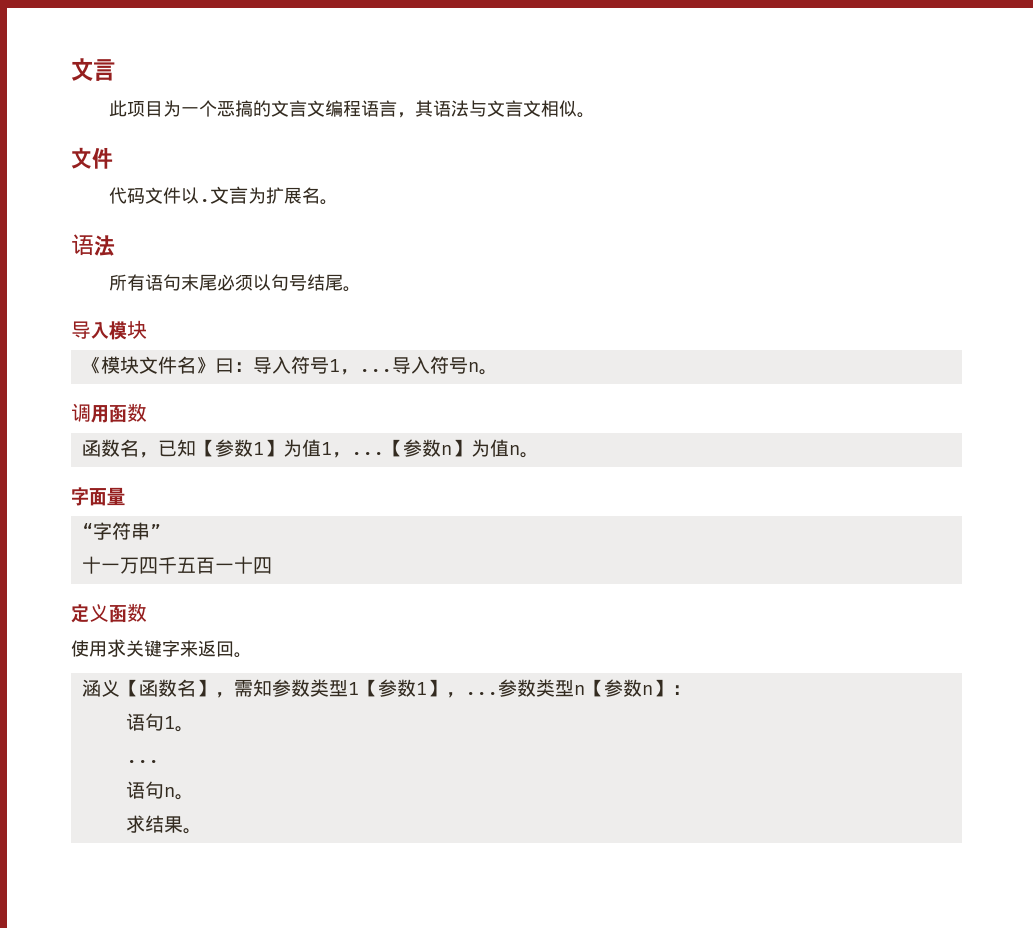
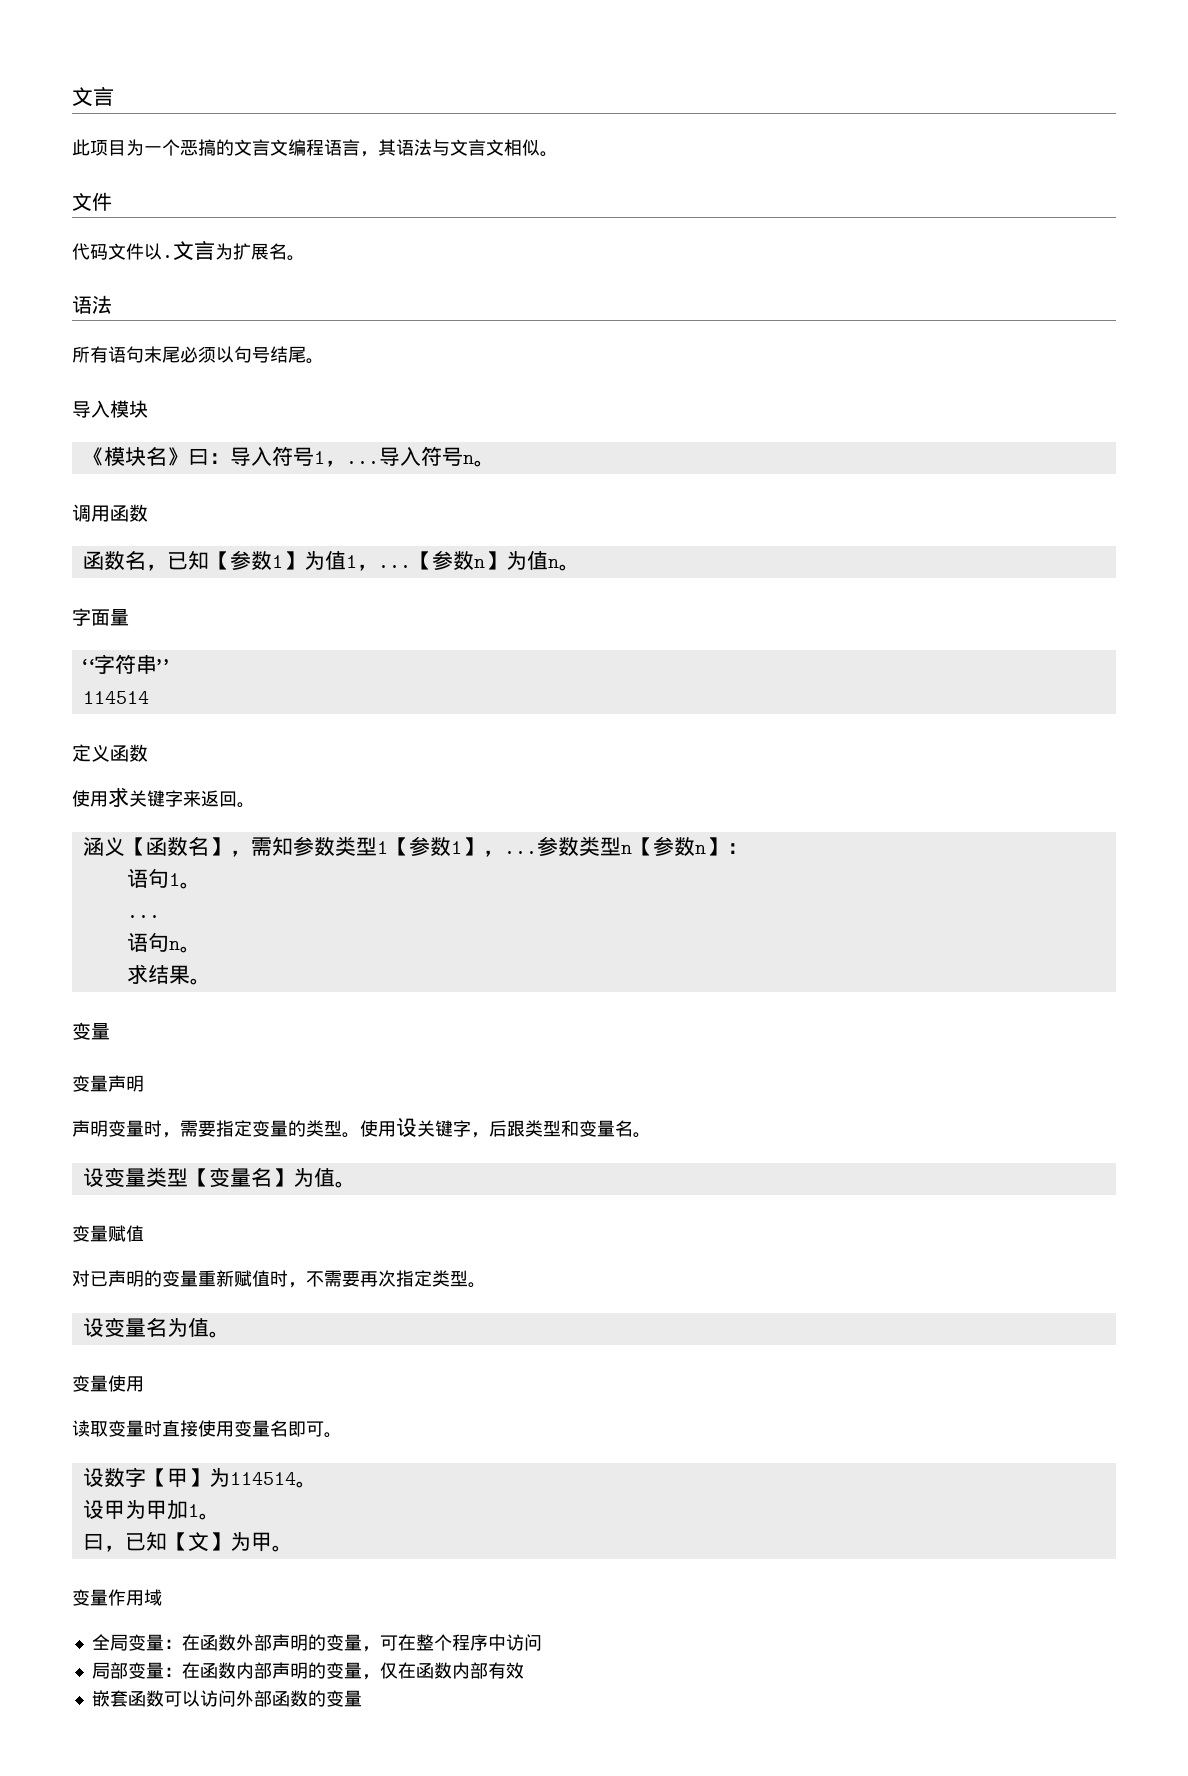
[138,356,177,374] 文件 -> (146, 456) none
[81,556,272,574] 十一万四千五百一十四 -> [82,691,149,704] 114514
(202, 831) none -> [72,1022,110,1040] [72,1075,144,1092] [72,1118,651,1138] [82,1167,356,1188] [72,1225,144,1242] [72,1270,486,1288] [82,1318,230,1338] [72,1375,144,1392] [72,1420,342,1438] [82,1467,317,1488] [82,1500,220,1520] [82,1532,293,1552] [72,1589,162,1606] [91,1634,542,1652] [91,1662,524,1680] [91,1690,362,1707] // 变量 // 变量声明 // 声明变量时，需要指定变量的类型。使用设关键字，后跟类型和变量名。 // 设变量类型【变量名】为值。 // 变量赋值 // 对已声明的变量重新赋值时，不需要再次指定类型。 // 设变量名为值。 // 变量使用 // 读取变量时直接使用变量名即可。 // 设数字【甲】为114514。 // 设甲为甲加1。 // 曰，已知【文】为甲。 // 变量作用域 // 全局变量：在函数外部声明的变量，可在整个程序中访问 // 局部变量：在函数内部声明的变量，仅在函数内部有效 // 嵌套函数可以访问外部函数的变量

